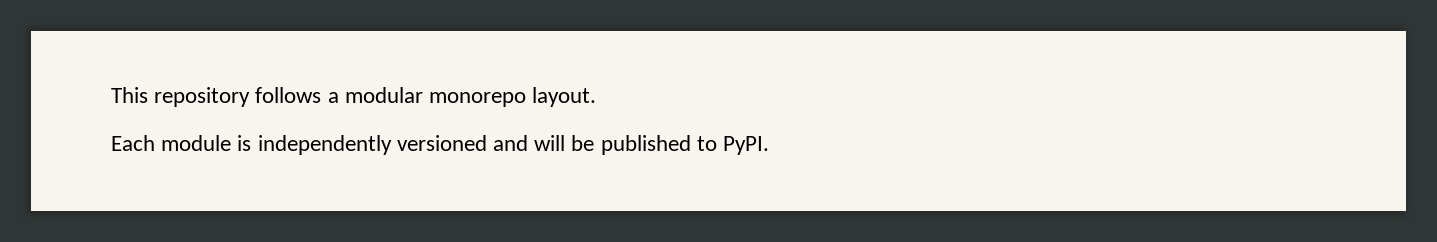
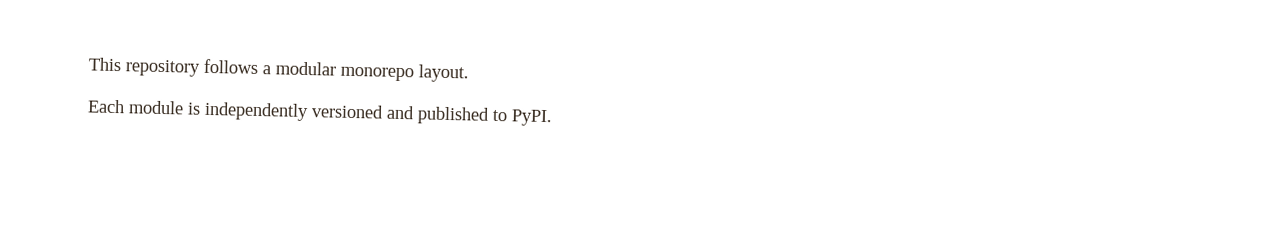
[534,135,595,151] will be -> (415, 112) none

